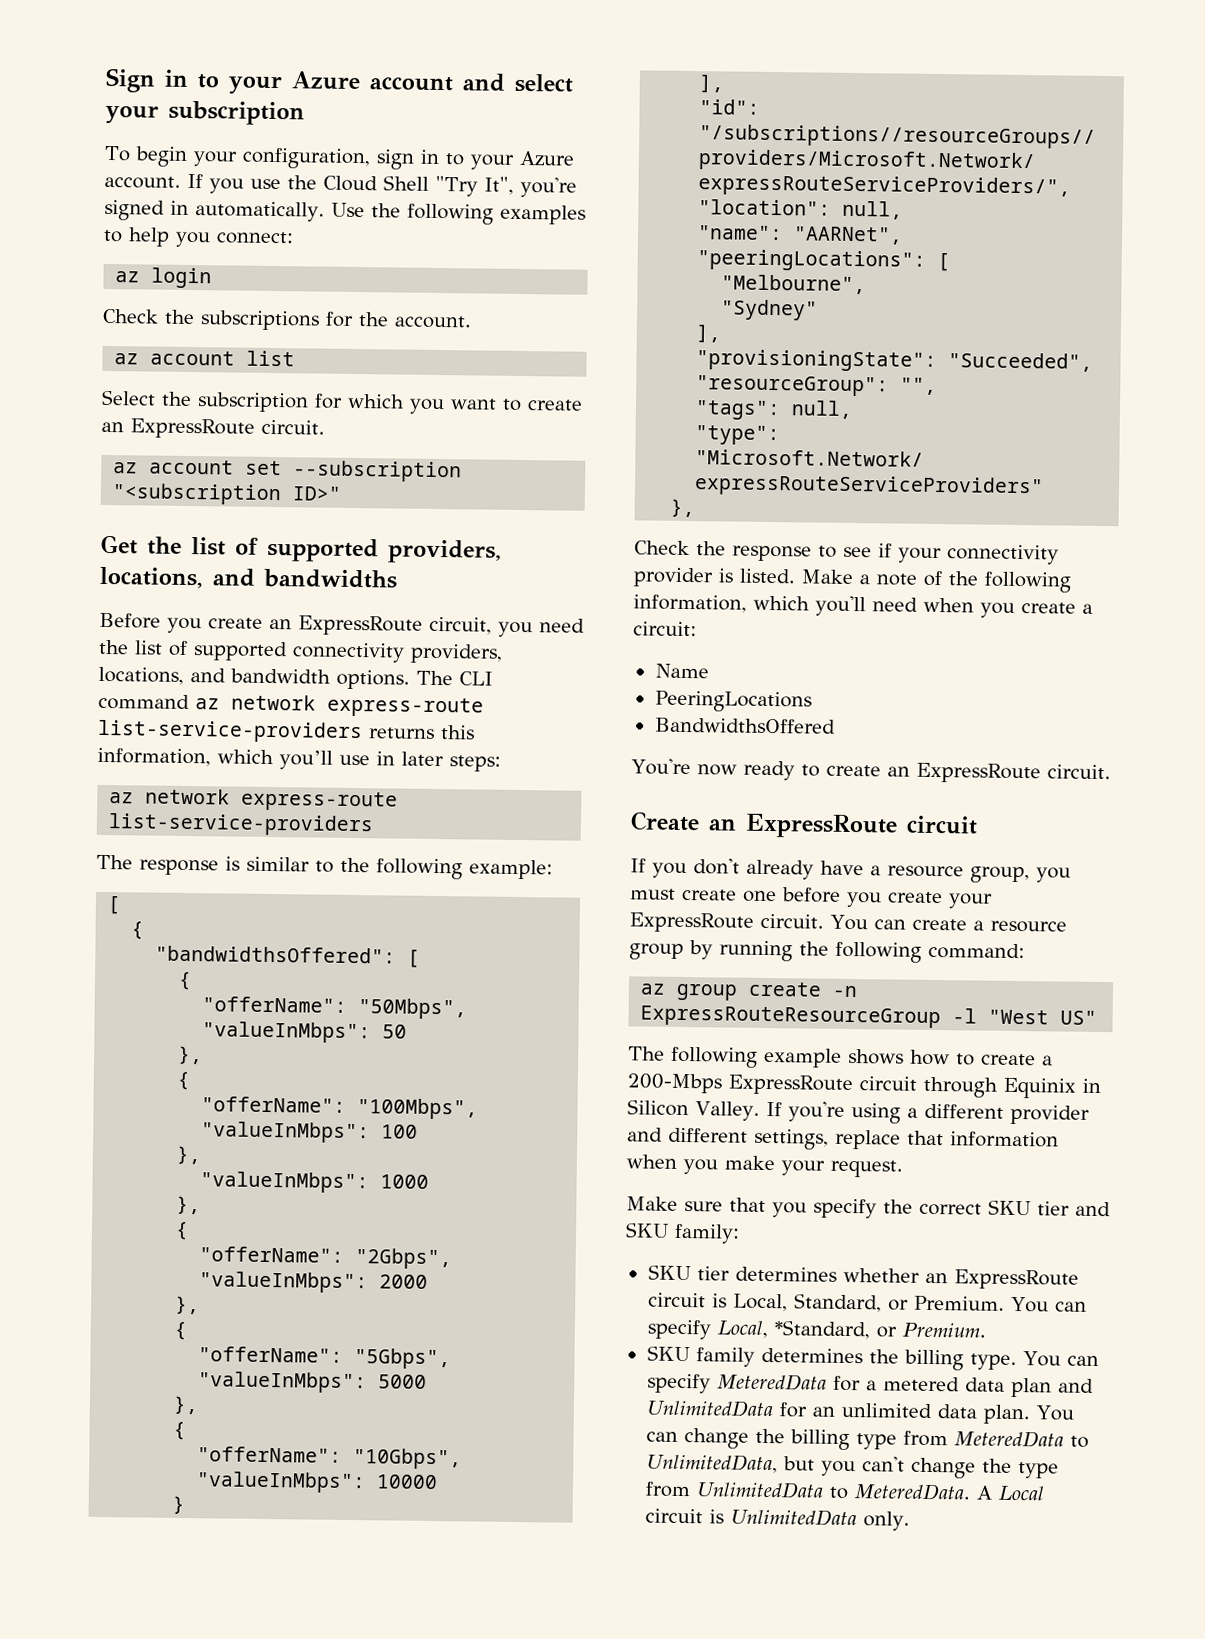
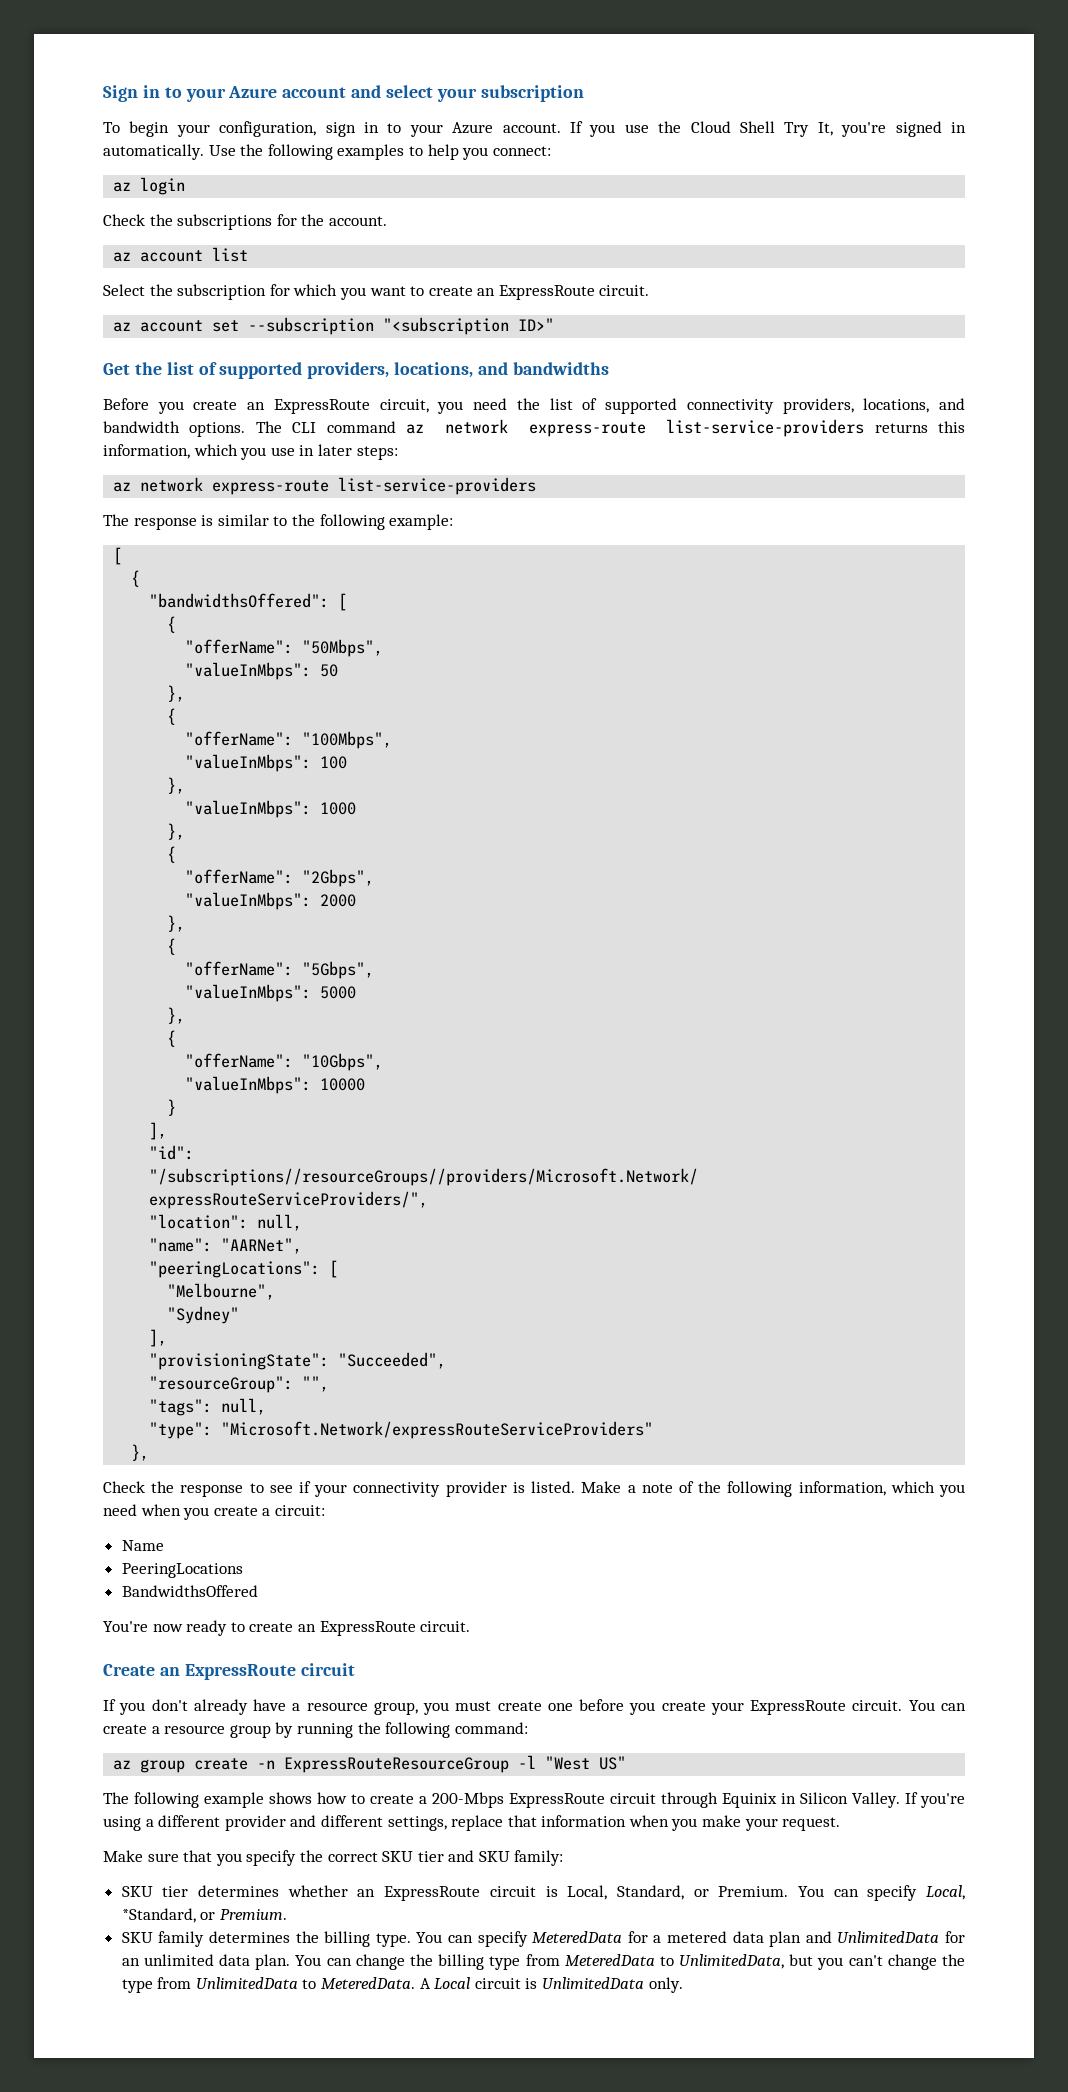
[435,175,514,197] "Try It", -> [784,122,833,137] Try It,
[279,750,333,770] you’ll -> [240,447,267,460] you
[815,595,866,617] you'll -> [939,1484,966,1497] you

